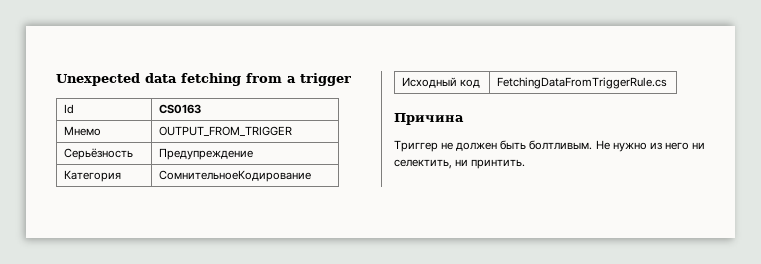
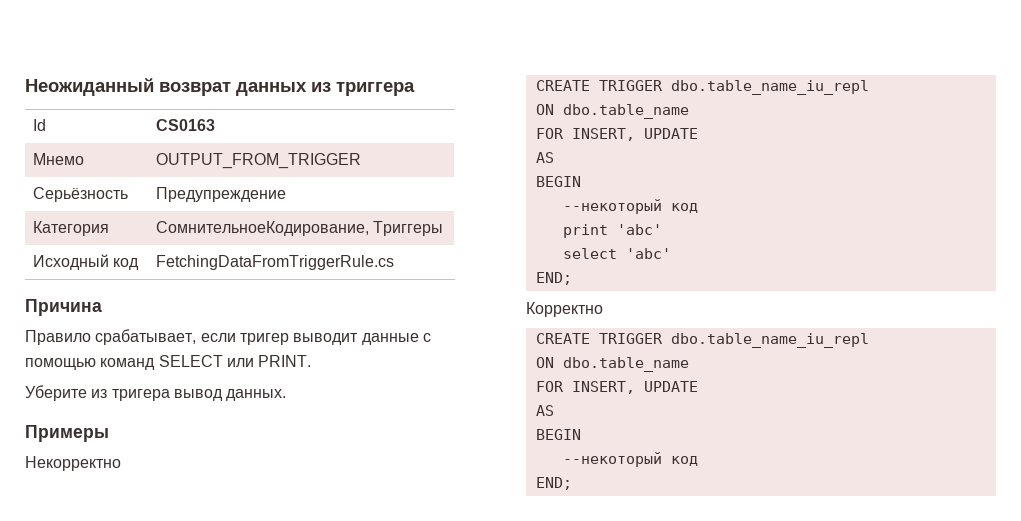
[56,73,351,86] Unexpected data fetching from a trigger -> [25,78,415,96] Неожиданный возврат данных из триггера
[158,170,311,182] СомнительноеКодирование -> [155,221,444,236] СомнительноеКодирование, Триггеры
[394,140,705,152] [394,159,526,169] Триггер не должен быть болтливым. Не нужно из него ни селектить, ни принтить. -> [25,329,431,345] [25,355,312,370] [25,385,287,401] [25,425,109,442] [25,456,121,471] [535,80,869,95] [535,104,689,119] [535,128,698,141] [535,152,554,163] [535,176,581,187] [562,199,698,214] [562,224,662,238] [562,248,671,259] [535,272,572,285] [526,302,603,317] [535,333,869,348] [535,357,689,372] [535,381,698,394] [535,405,554,416] [535,429,581,440] [562,452,698,467] [535,477,572,490] Правило срабатывает, если тригер выводит данные с помощью команд SELECT или PRINT. // Уберите из тригера вывод данных. // Примеры // Некорректно // CREATE TRIGGER dbo.table_name_iu_repl // ON dbo.table_name // FOR INSERT, UPDATE // AS // BEGIN // --некоторый код // print 'abc' // select 'abс' // END; // Корректно // CREATE TRIGGER dbo.table_name_iu_repl // ON dbo.table_name // FOR INSERT, UPDATE // AS // BEGIN // --некоторый код // END;

